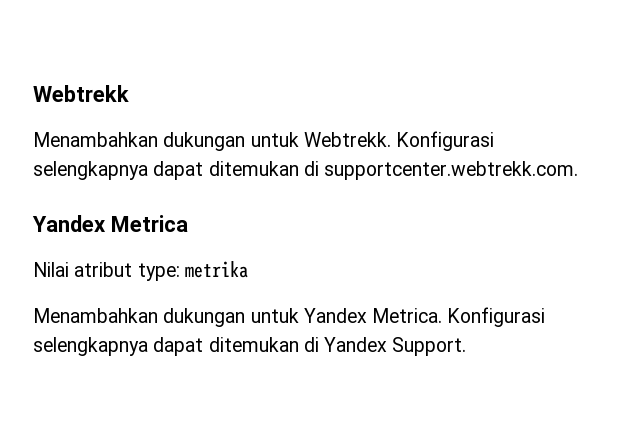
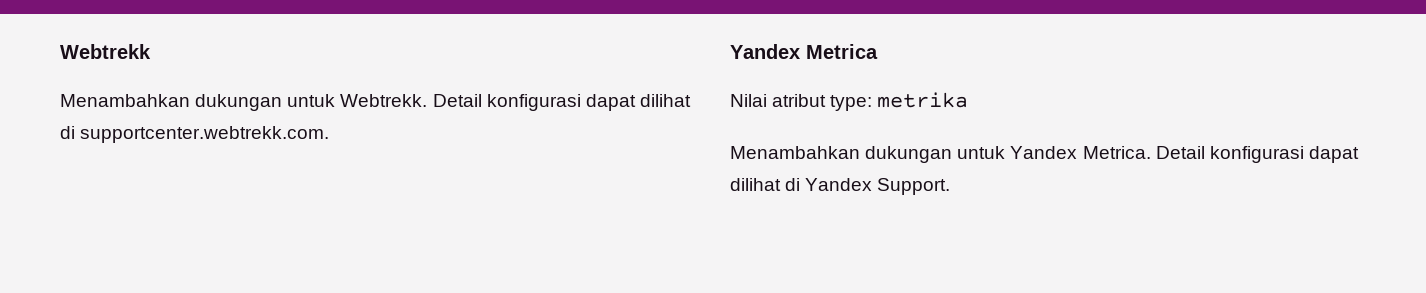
[396,131,495,151] [33,161,299,180] Konfigurasi selengkapnya dapat ditemukan -> [432,94,691,111] Detail konfigurasi dapat dilihat
[447,307,546,327] [33,337,299,356] Konfigurasi selengkapnya dapat ditemukan -> [1155,146,1359,163] [730,178,781,191] Detail konfigurasi dapat dilihat

